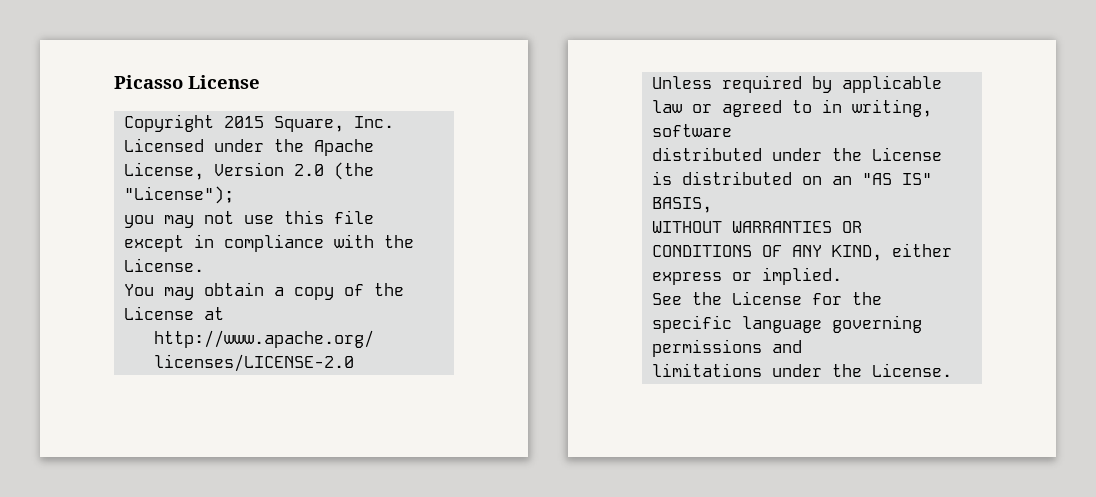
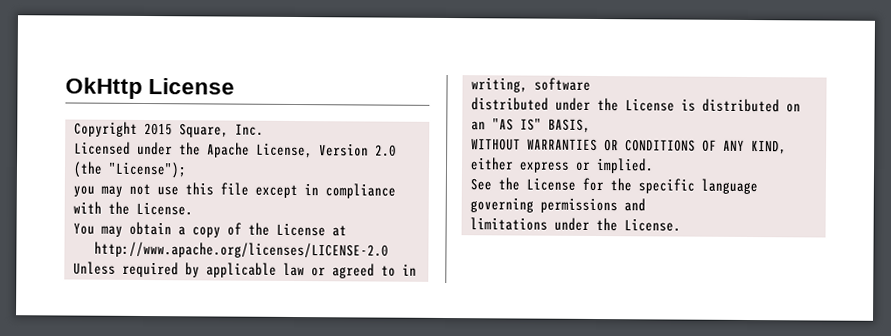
[114,75,183,89] Picasso -> [65,77,143,99] OkHttp

